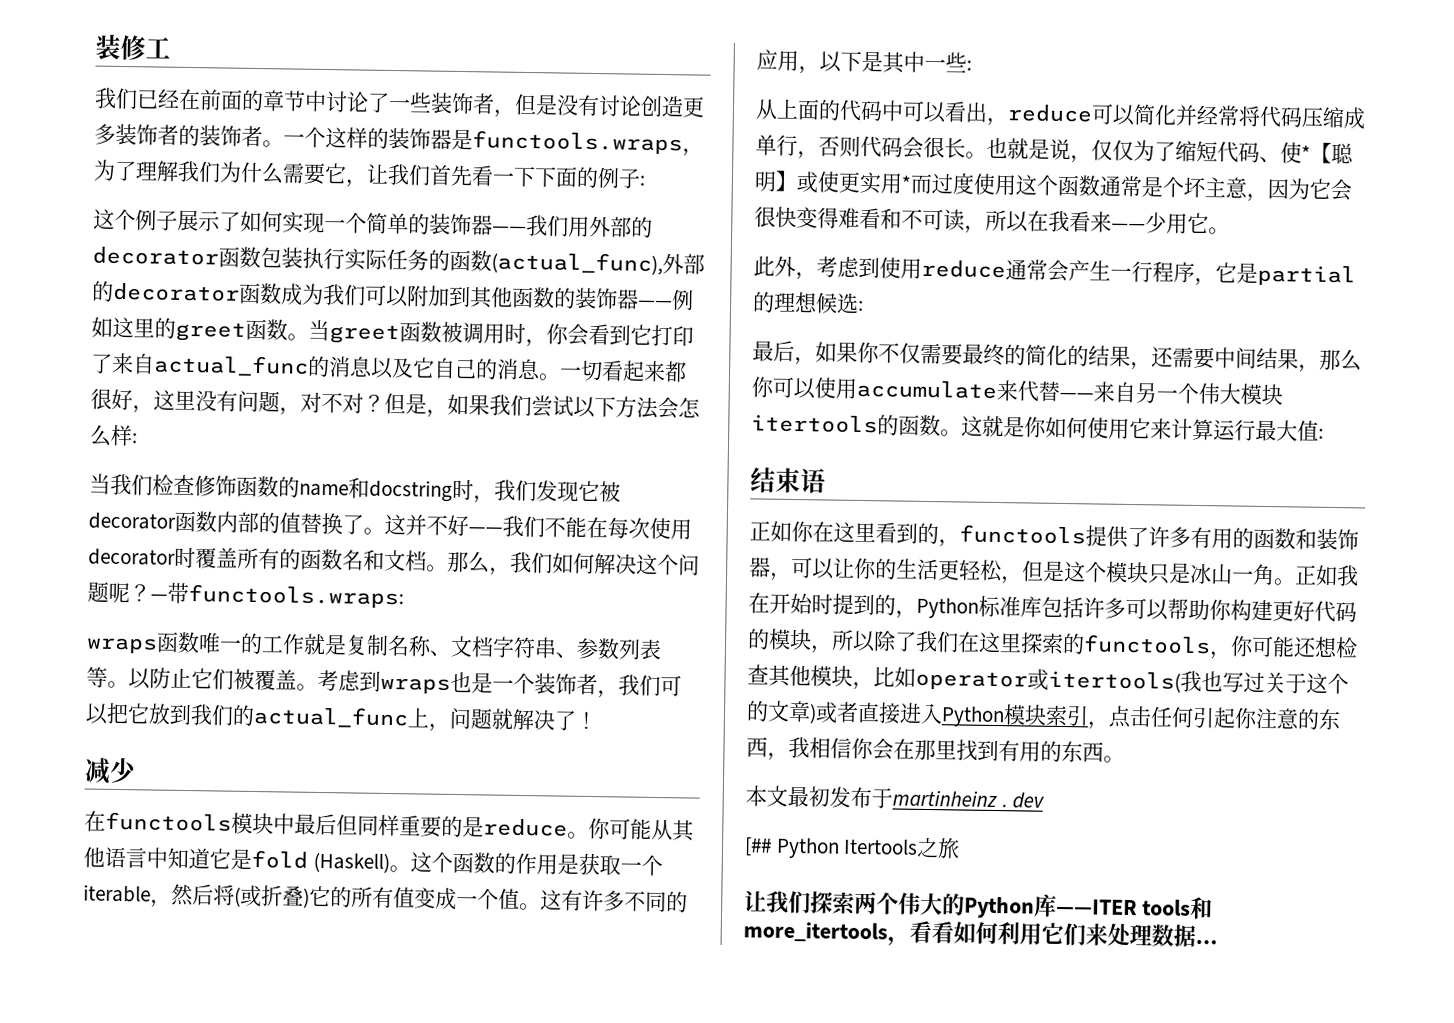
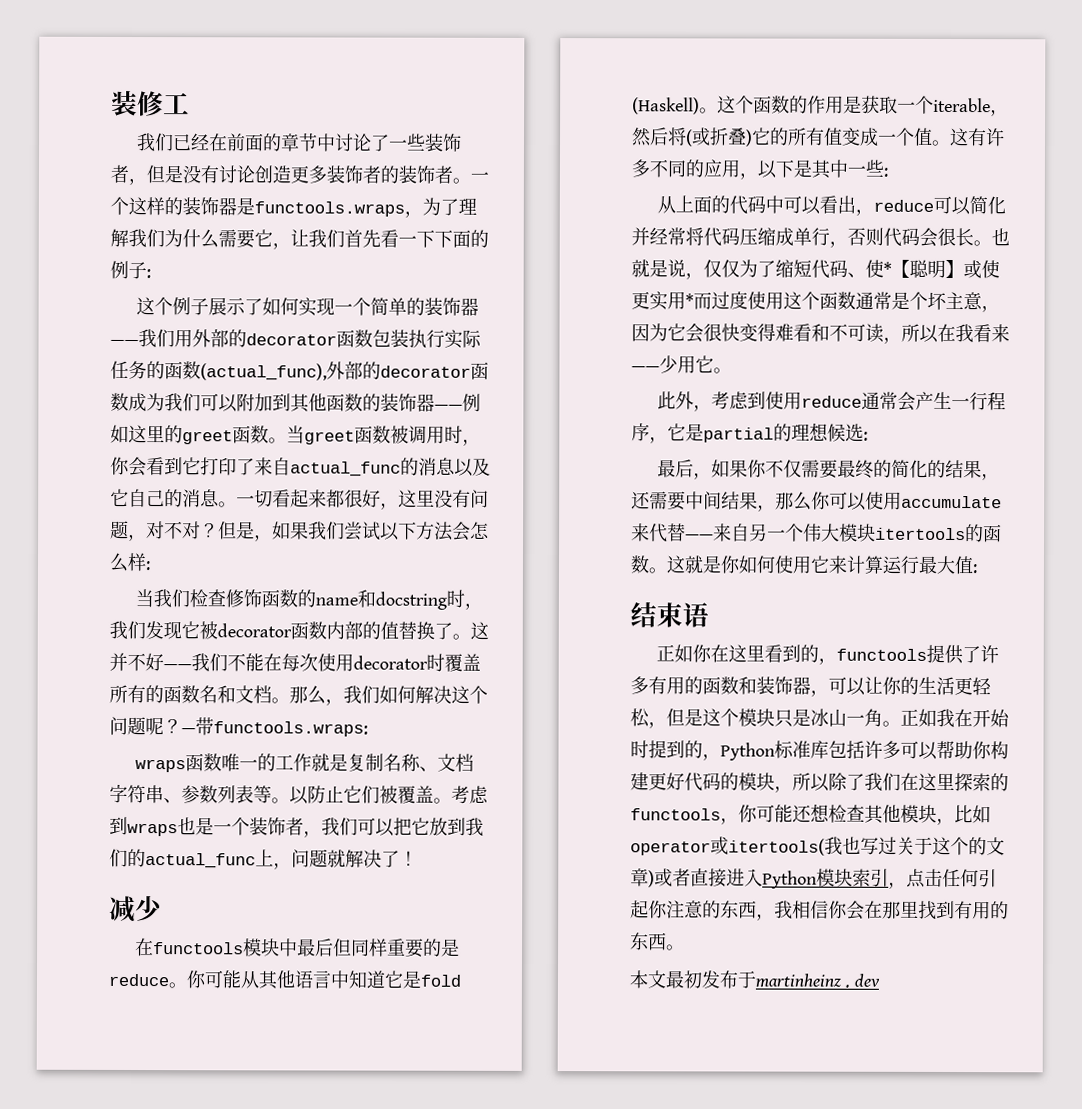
[744,836,961,859] [744,890,1213,920] [743,920,1218,947] // [## Python Itertools之旅 // 让我们探索两个伟大的Python库——ITER tools和more_itertools，看看如何利用它们来处理数据… -> (880, 980) none

